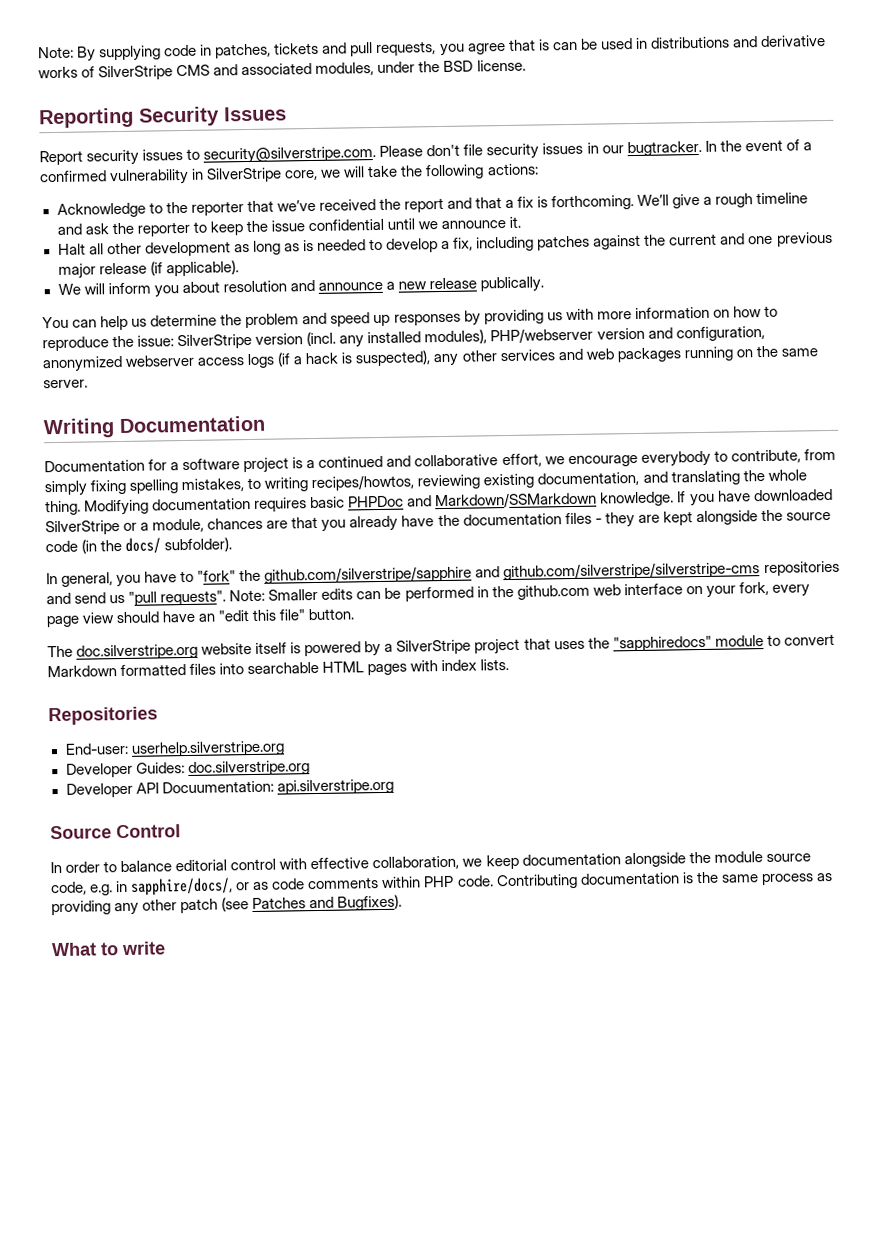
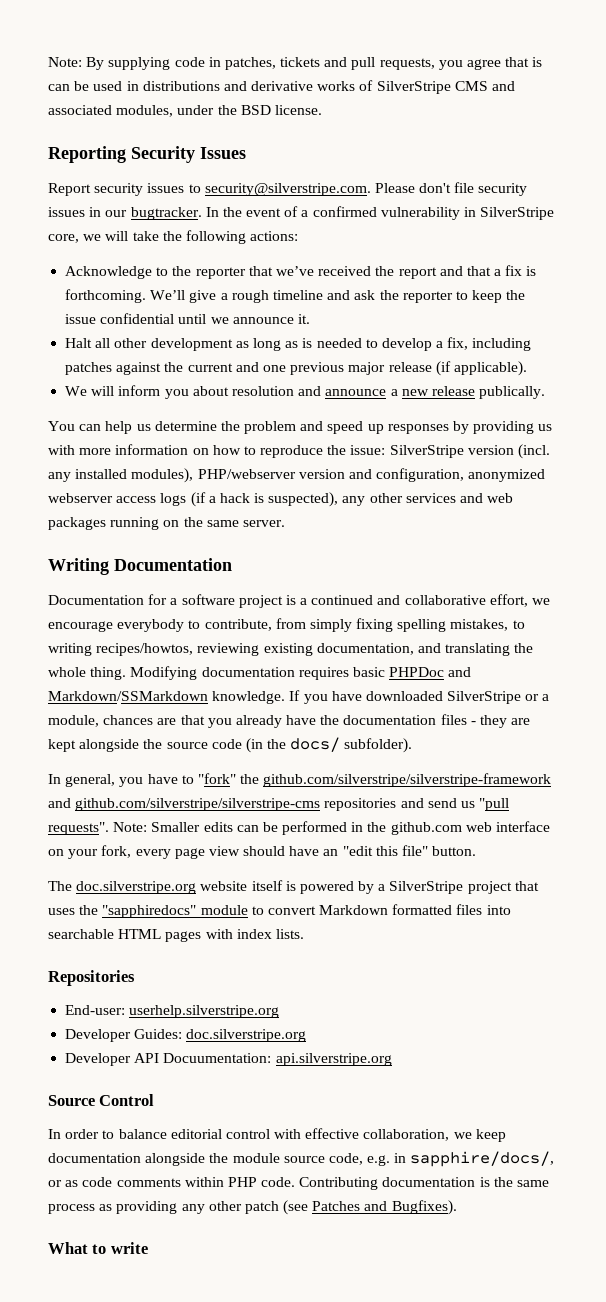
[264,565,473,584] github.com/silverstripe/sapphire -> [263,773,552,787] github.com/silverstripe/silverstripe-framework

